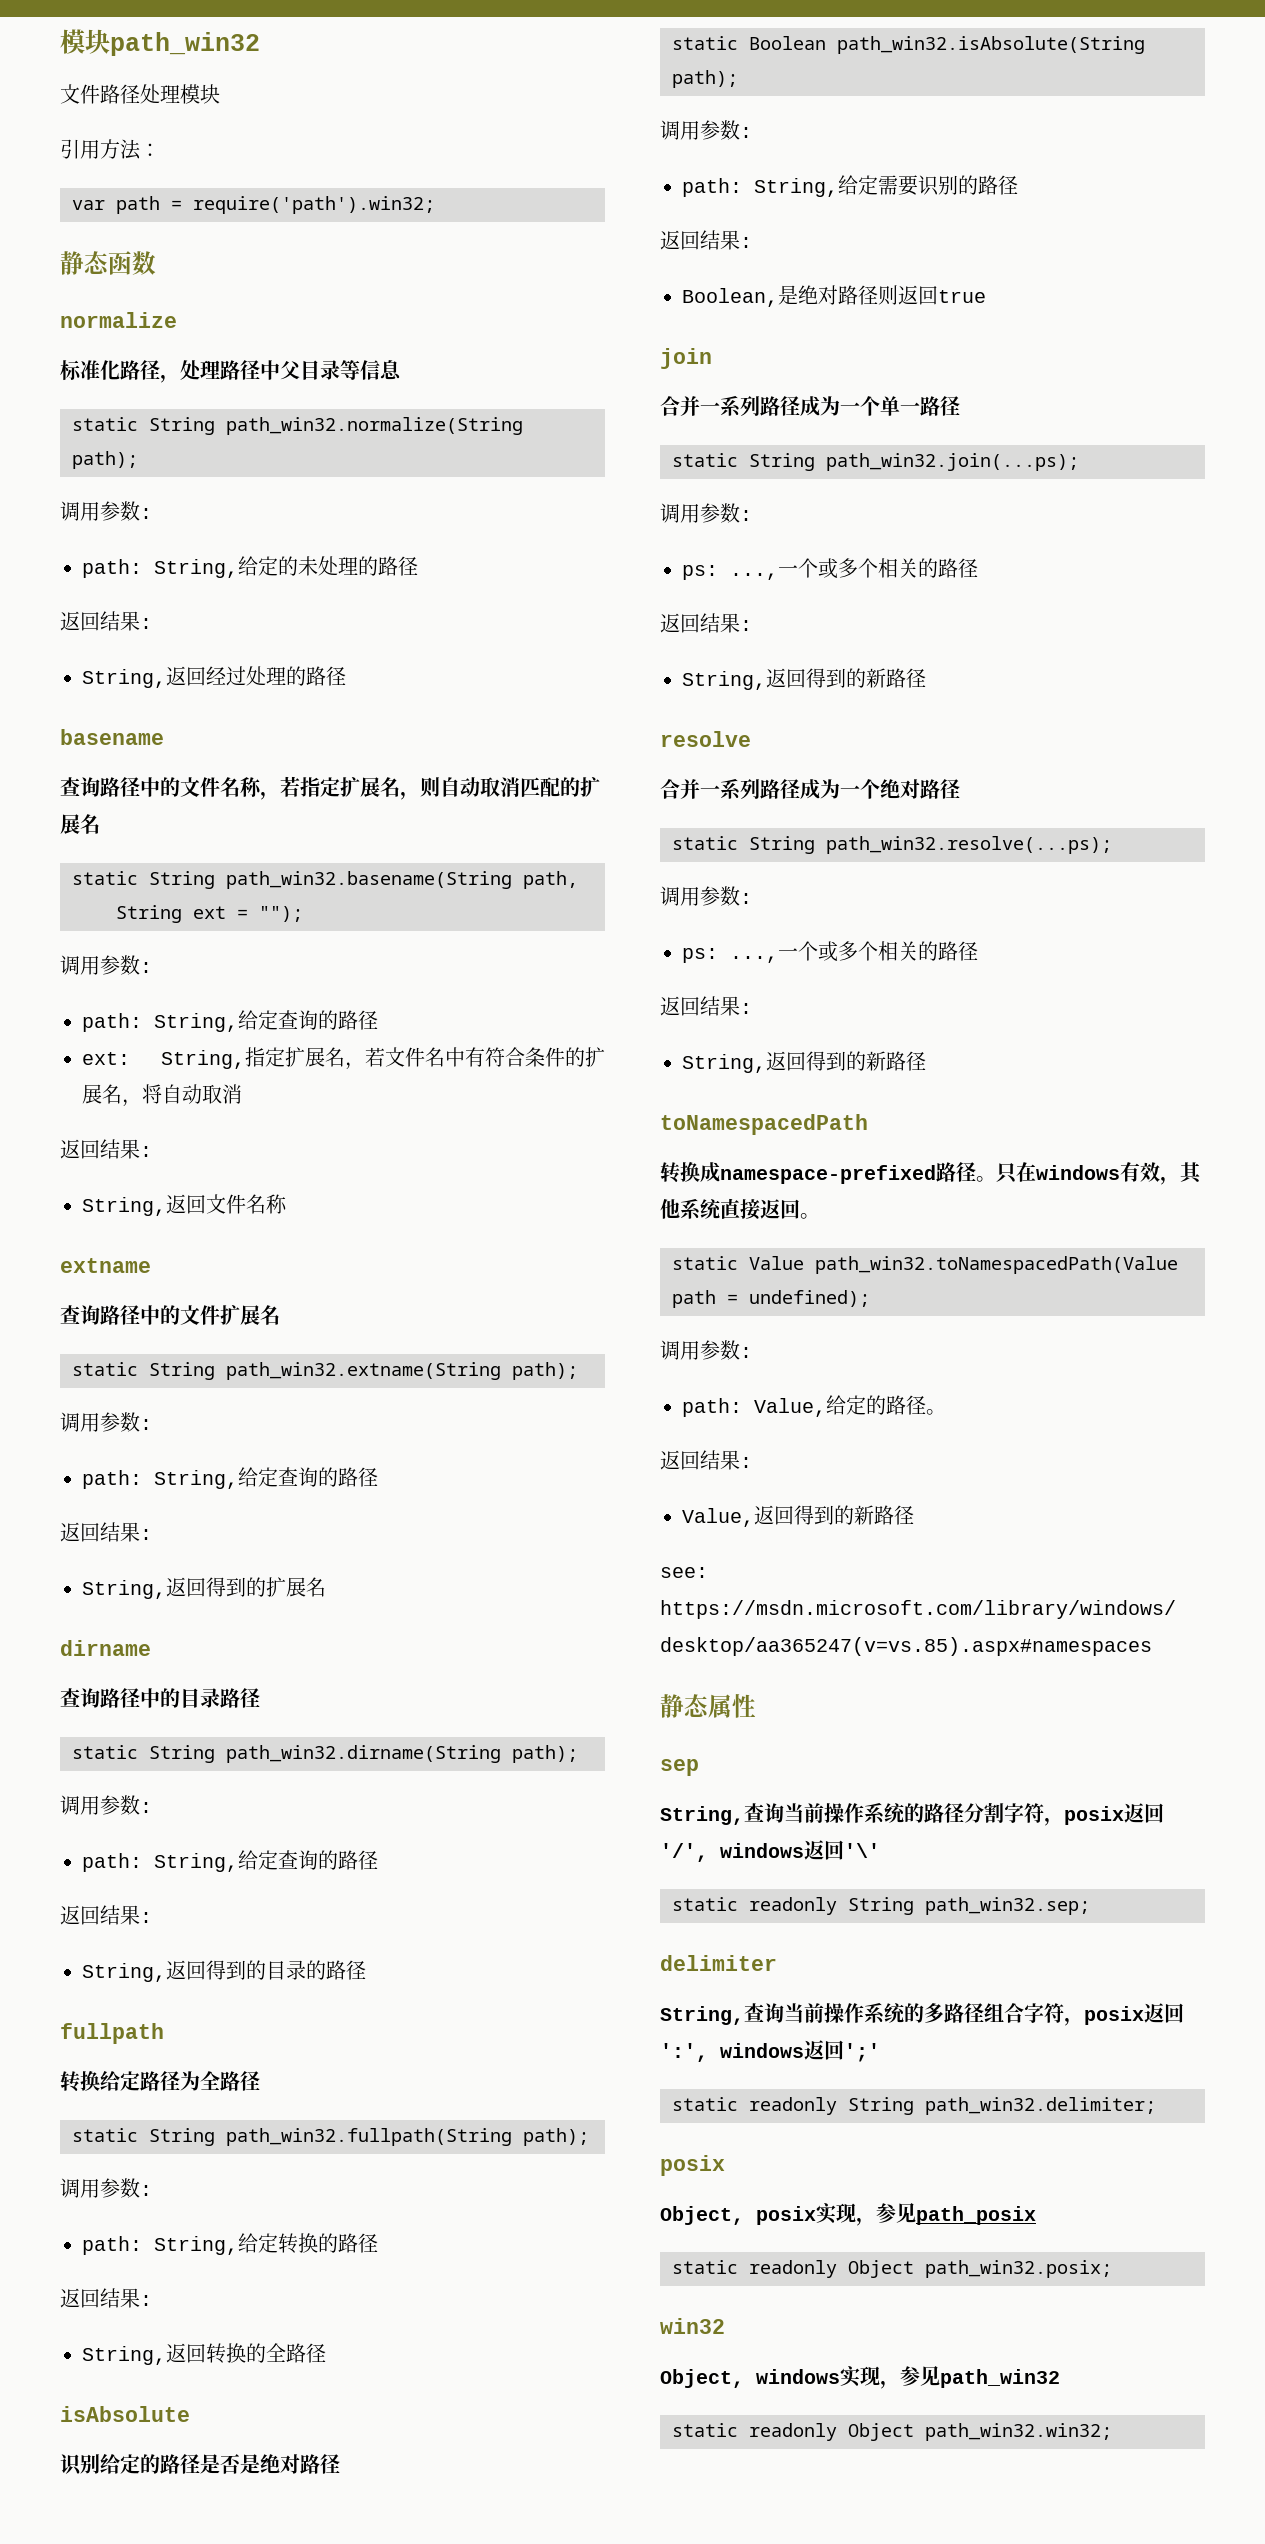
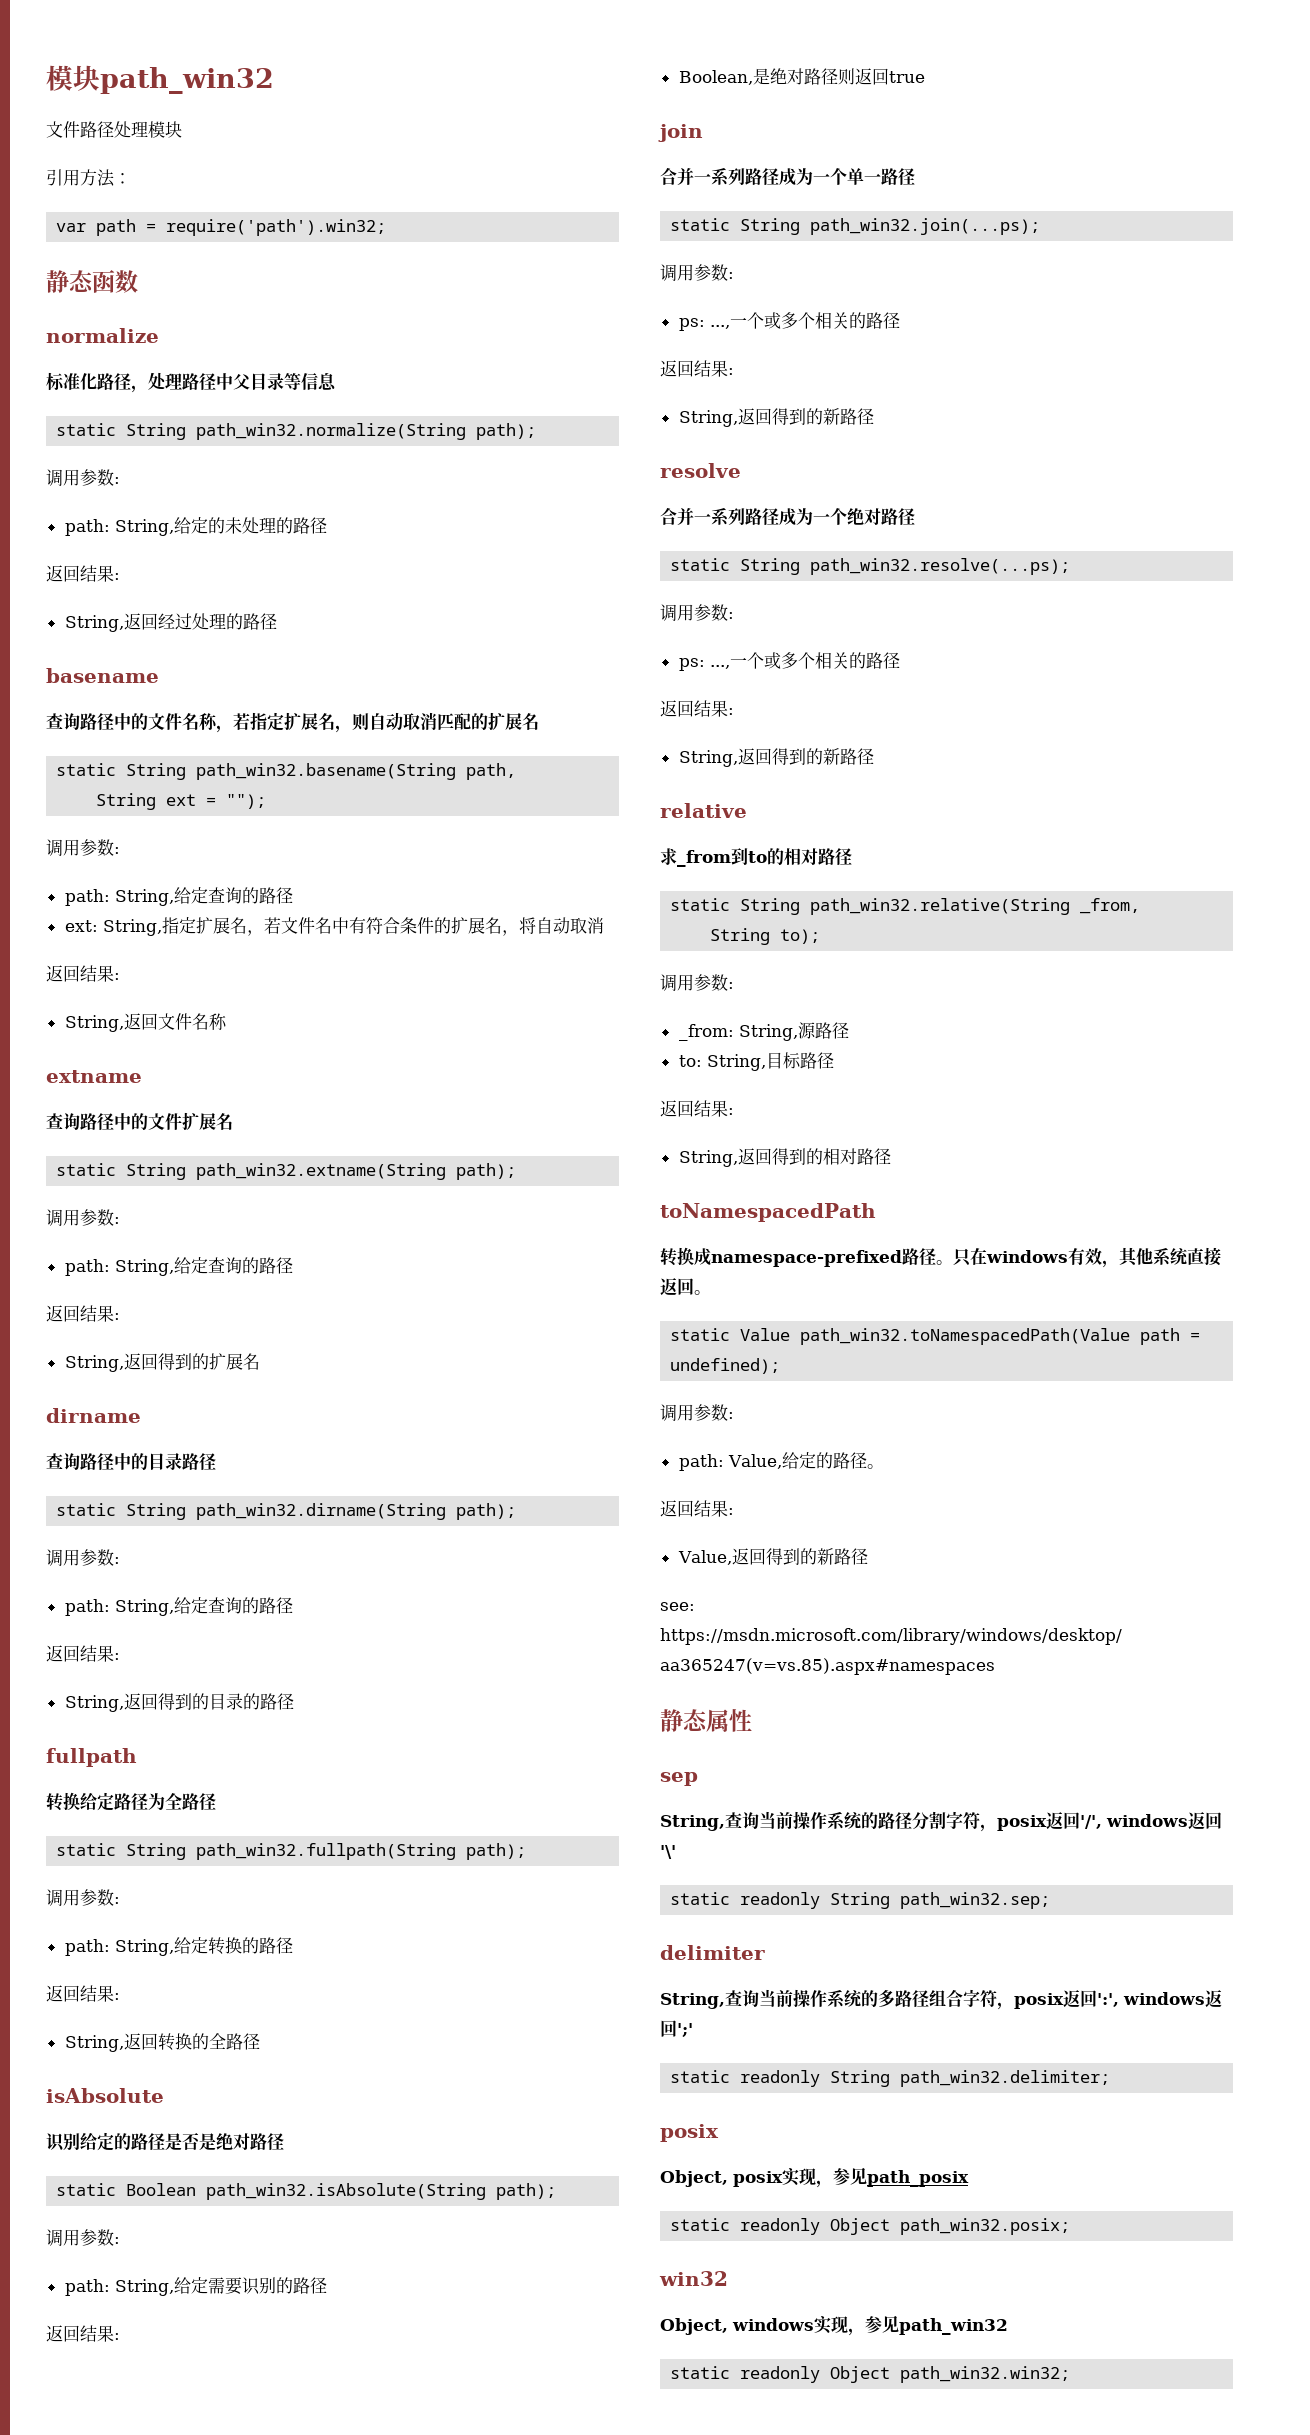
(926, 1061) none -> [660,803,747,818] [660,848,852,867] [670,898,1141,915] [710,928,821,945] [660,974,734,992] [678,1022,849,1041] [678,1052,834,1071] [660,1100,734,1117] [678,1148,891,1167] // relative // 求_from到to的相对路径 // static String path_win32.relative(String _from, // String to); // 调用参数: // _from: String,源路径 // to: String,目标路径 // 返回结果: // String,返回得到的相对路径

